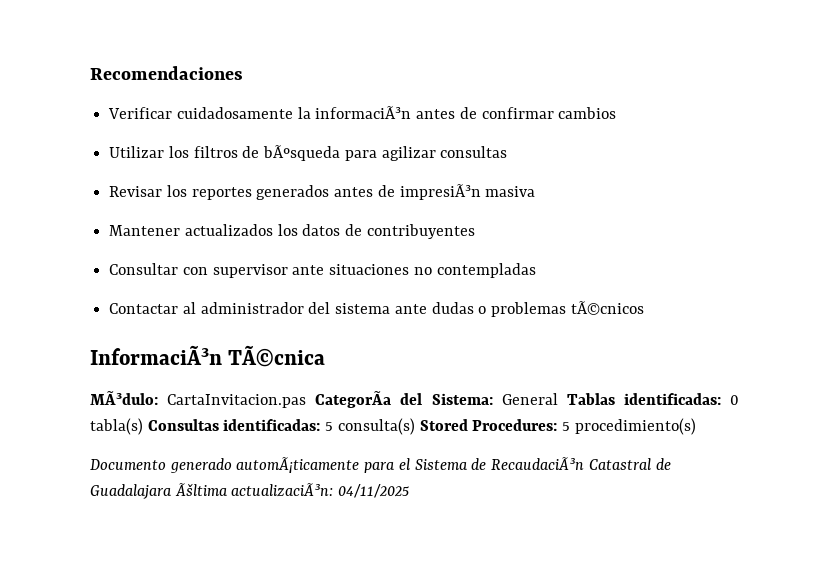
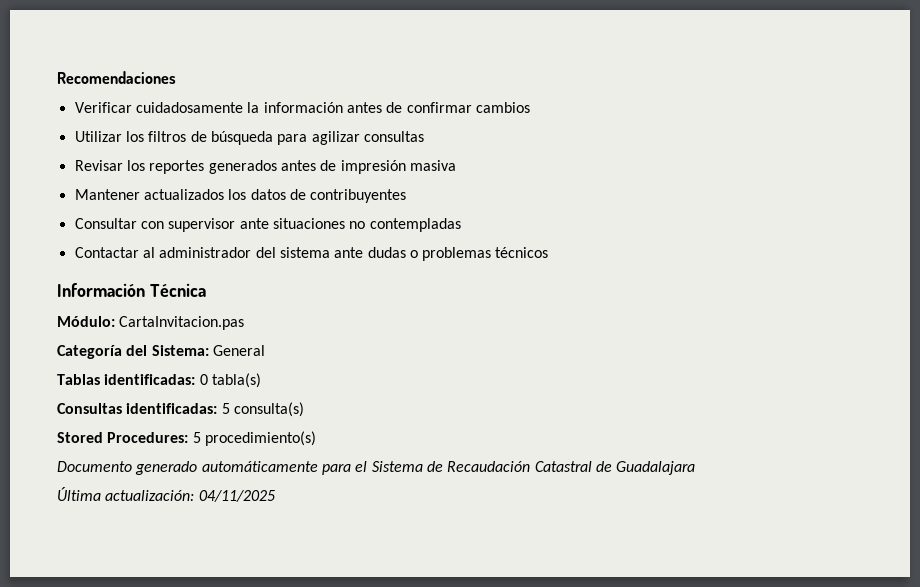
[315,106,412,119] informaciÃ³n -> [263,102,343,113] información
[263,145,341,161] bÃºsqueda -> [210,131,273,145] búsqueda
[399,184,481,200] impresiÃ³n -> [340,160,406,174] impresión
[570,301,644,315] [90,345,326,367] [90,391,158,405] tÃ©cnicos // InformaciÃ³n TÃ©cnica // MÃ³dulo: -> [495,247,549,258] [57,283,206,297] [57,316,115,327] técnicos // Información Técnica // Módulo:
[315,391,392,408] CategorÃa -> [57,345,122,359] // Categoría
(558, 399) none -> (265, 350) //
(143, 426) none -> (261, 380) //
(415, 426) none -> (304, 409) //
[236,457,360,473] automÃ¡ticamente -> [201,461,318,472] automáticamente
[491,457,585,470] RecaudaciÃ³n -> [447,461,531,472] Recaudación
[174,483,334,497] Ãšltima actualizaciÃ³n: -> [57,487,195,501] // Última actualización:

